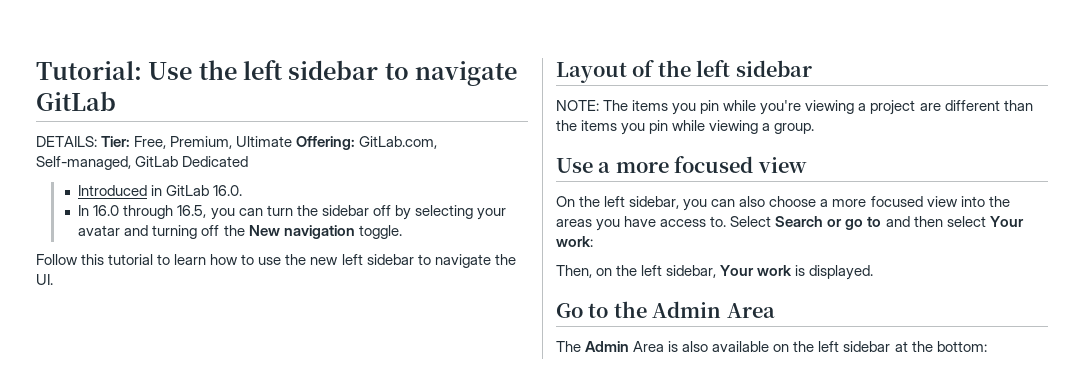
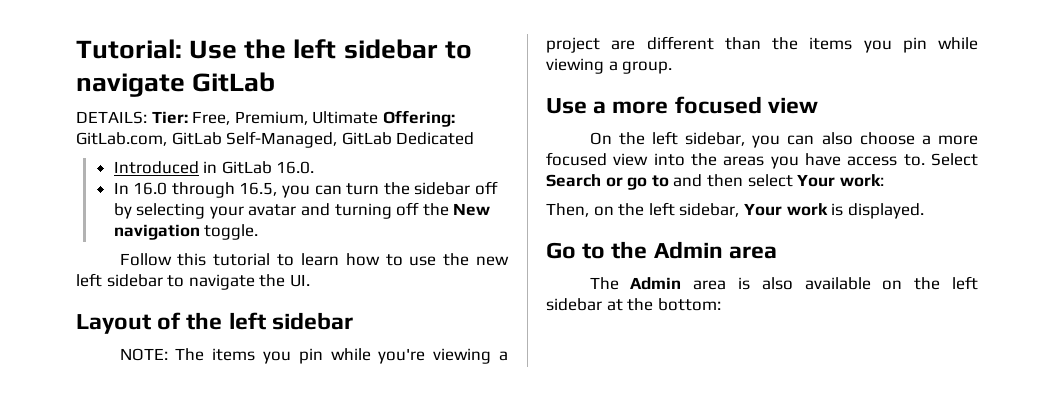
[36,156,131,170] Self-managed, -> [171,131,338,148] GitLab Self-Managed,
[726,303,775,318] Area -> [728,246,777,259] area
[633,341,665,352] Area -> [693,280,727,290] area

